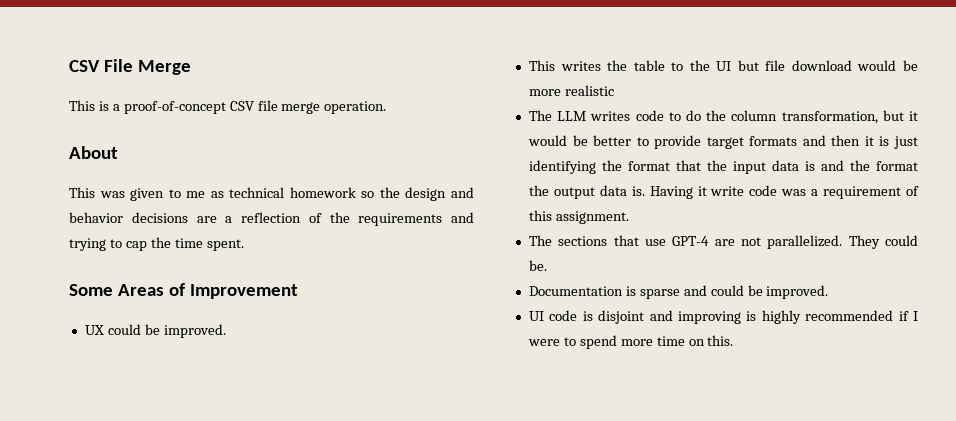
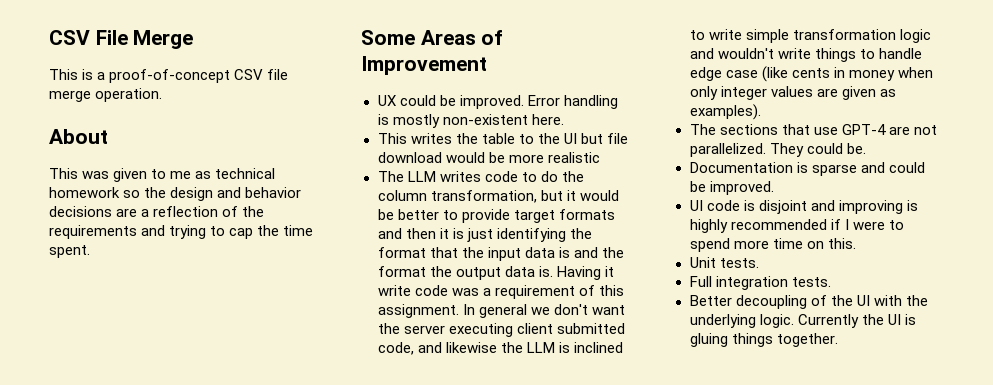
(226, 331) none -> [527,95,618,109] [377,114,564,128] Error handling is mostly non-existent here.
(629, 217) none -> [462,304,625,318] [377,323,625,337] [377,342,623,355] [689,29,931,43] [689,48,922,62] [689,66,933,82] [689,86,896,100] [689,104,761,120] In general we don't want the server executing client submitted code, and likewise the LLM is inclined to write simple transformation logic and wouldn't write things to handle edge case (like cents in money when only integer values are given as examples).
(734, 340) none -> [689,257,759,268] [689,276,831,290] [689,295,928,309] [689,314,916,328] [689,333,838,347] // Unit tests. // Full integration tests. // Better decoupling of the UI with the underlying logic. Currently the UI is gluing things together.

